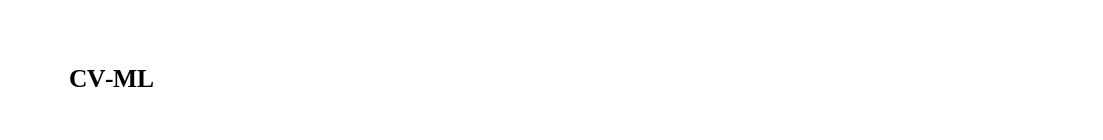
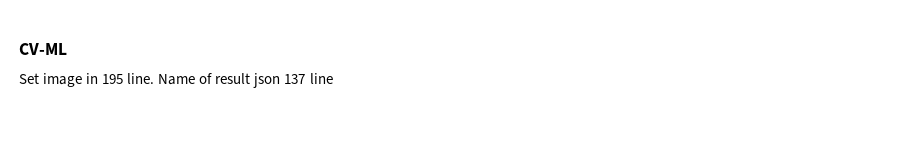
(154, 78) none -> [19,73,333,88] // Set image in 195 line. Name of result json 137 line

